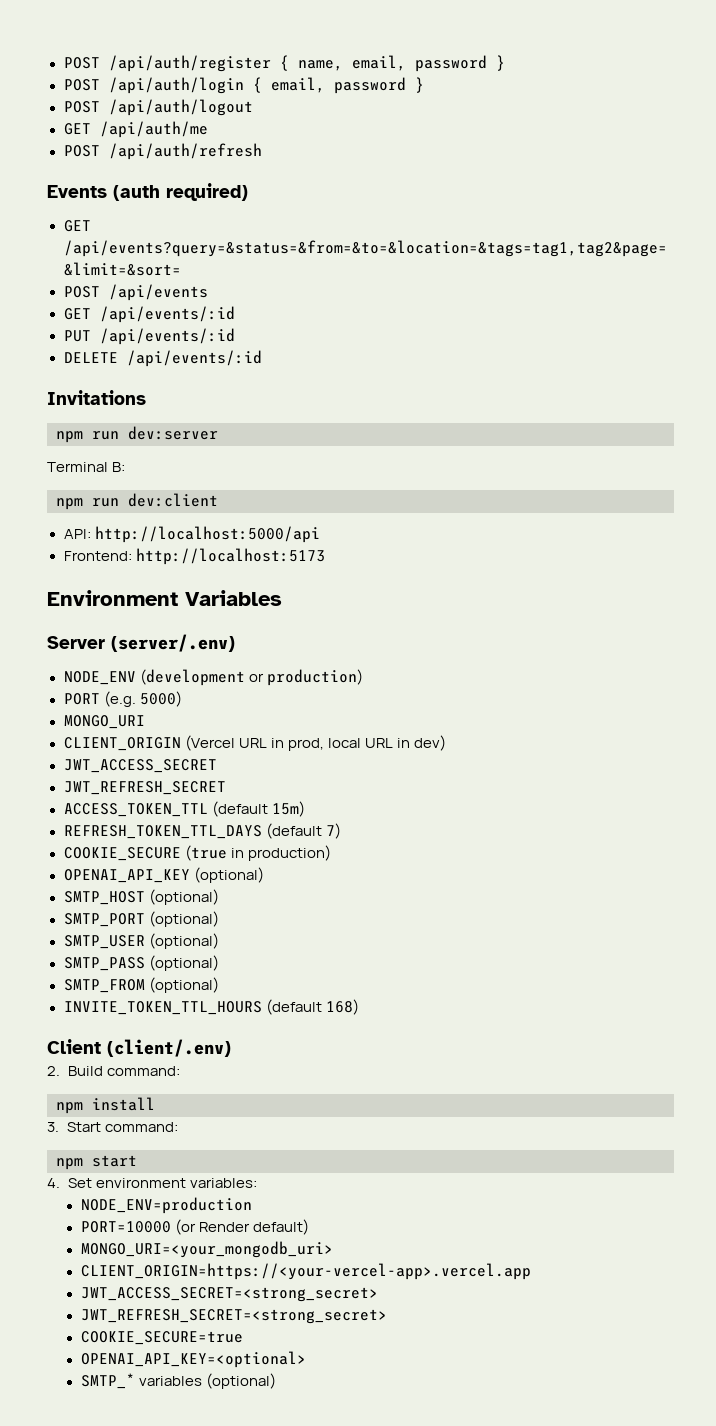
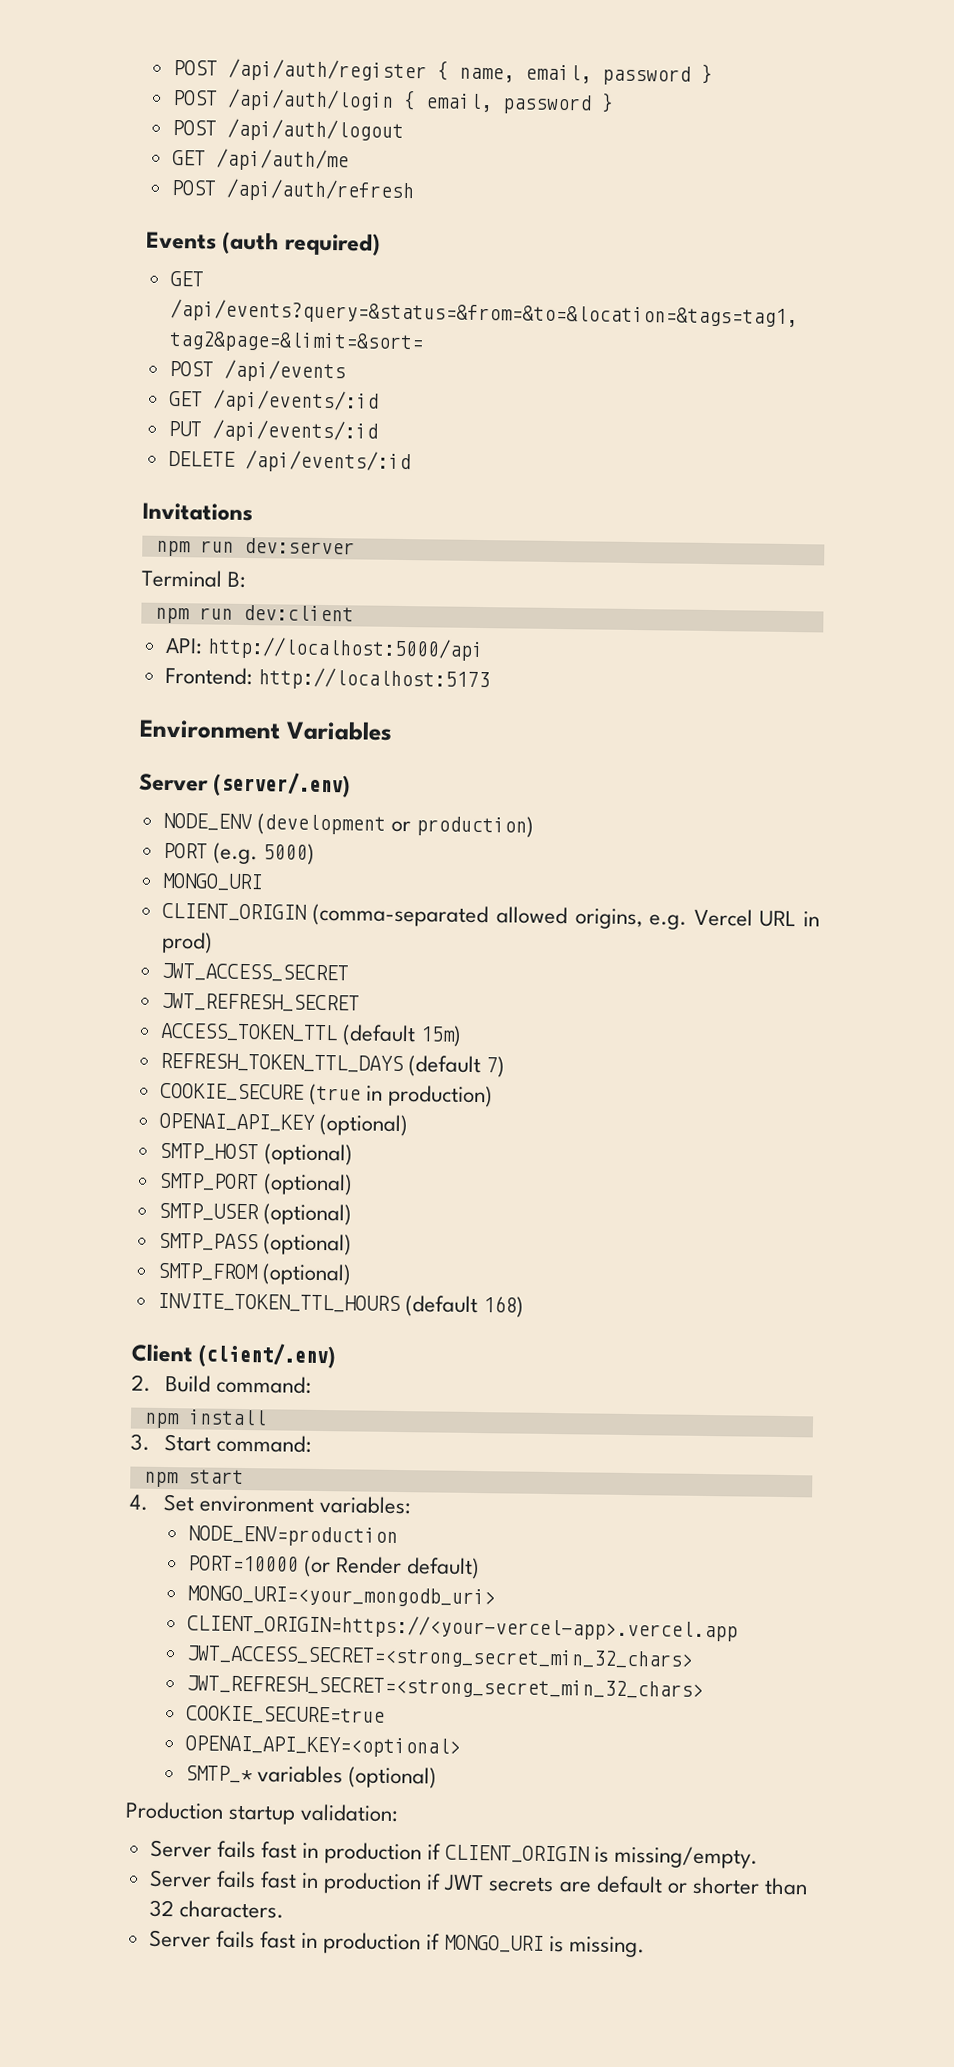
[184,735,446,751] (Vercel URL in prod, local URL in dev) -> [312,903,821,930] [161,931,213,954] (comma-separated allowed origins, e.g. Vercel URL in prod)
[80,1287,378,1302] [80,1309,387,1324] JWT_ACCESS_SECRET=<strong_secret> // JWT_REFRESH_SECRET=<strong_secret> -> [185,1645,694,1670] [185,1675,704,1700] JWT_ACCESS_SECRET=<strong_secret_min_32_chars> // JWT_REFRESH_SECRET=<strong_secret_min_32_chars>
(276, 1381) none -> [125,1801,400,1825] [149,1839,759,1869] [148,1869,808,1896] [148,1899,284,1919] [148,1929,646,1958] // Production startup validation: // Server fails fast in production if CLIENT_ORIGIN is missing/empty. // Server fails fast in production if JWT secrets are default or shorter than 32 characters. // Server fails fast in production if MONGO_URI is missing.

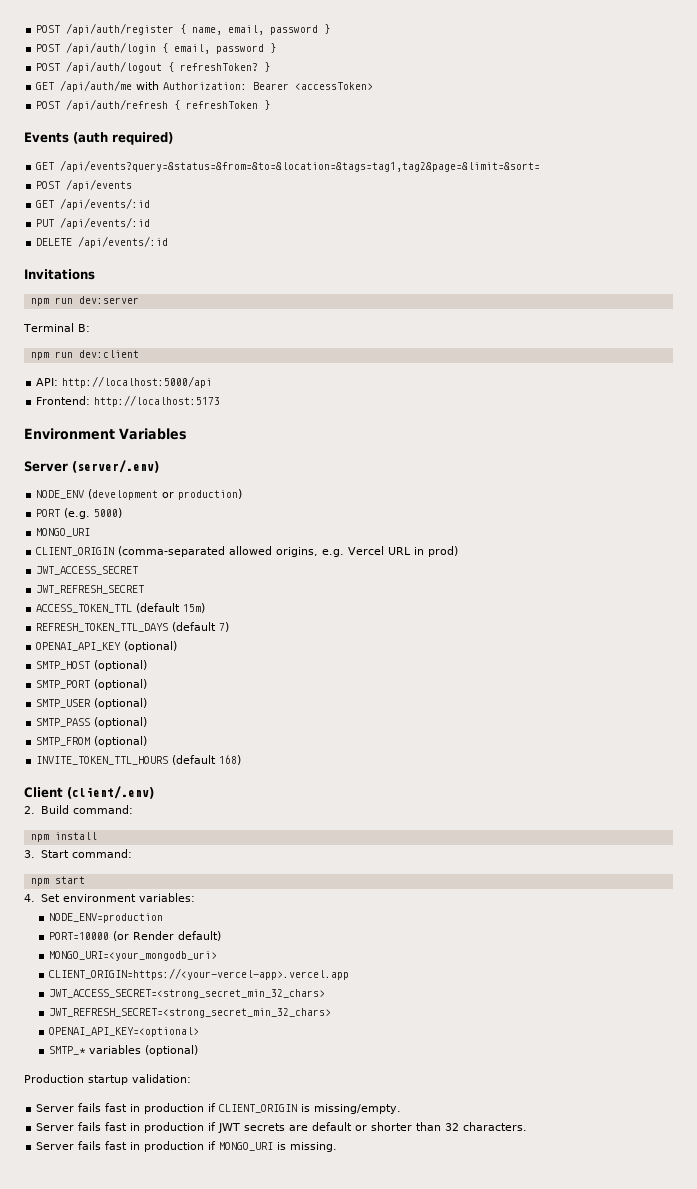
(404, 130) none -> [168,62,271,72] { refreshToken? }
(349, 160) none -> [136,81,374,90] with Authorization: Bearer <accessToken>
(415, 190) none -> [174,100,271,110] { refreshToken }
[159,1082,493,1108] // COOKIE_SECURE (true in production) -> (230, 627) none
[185,1705,385,1725] // COOKIE_SECURE=true -> (331, 1013) none

